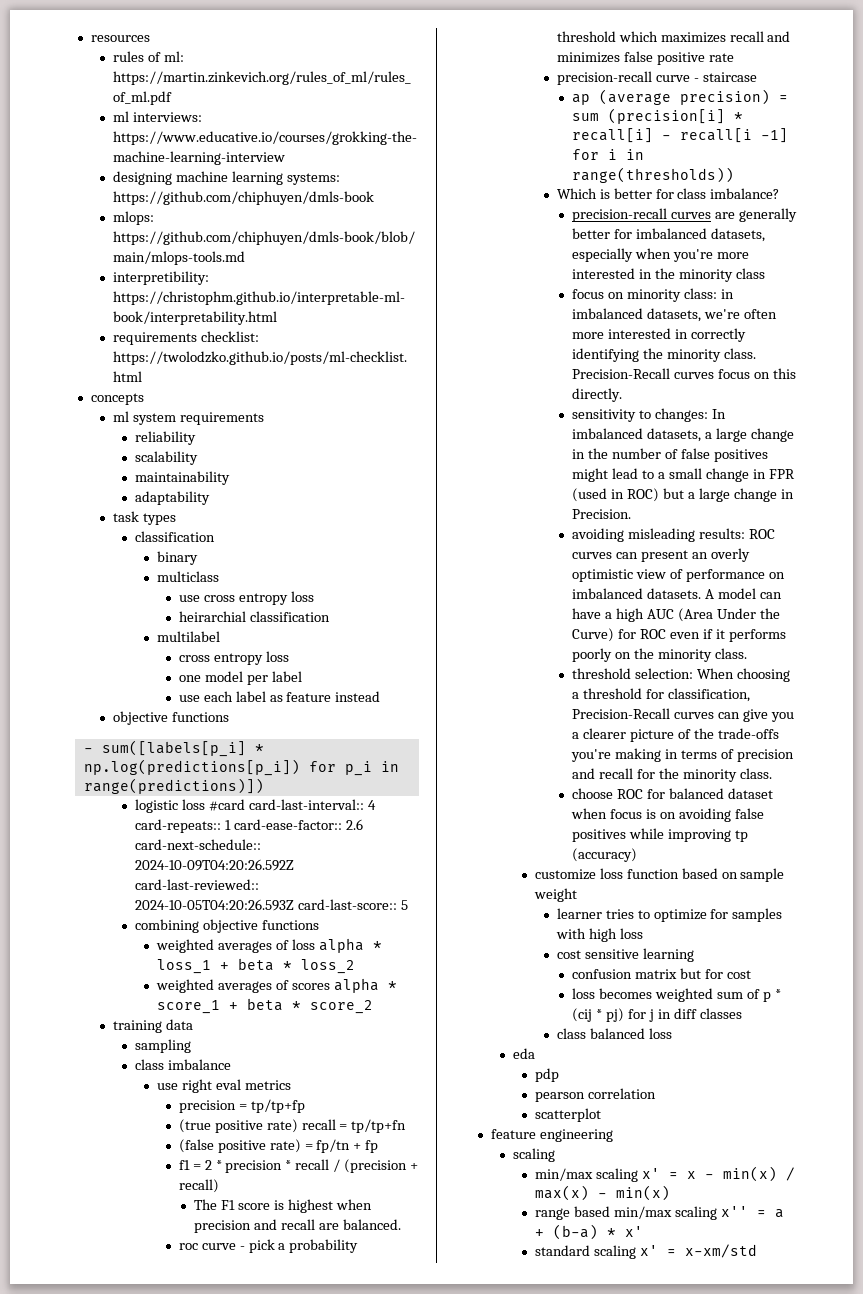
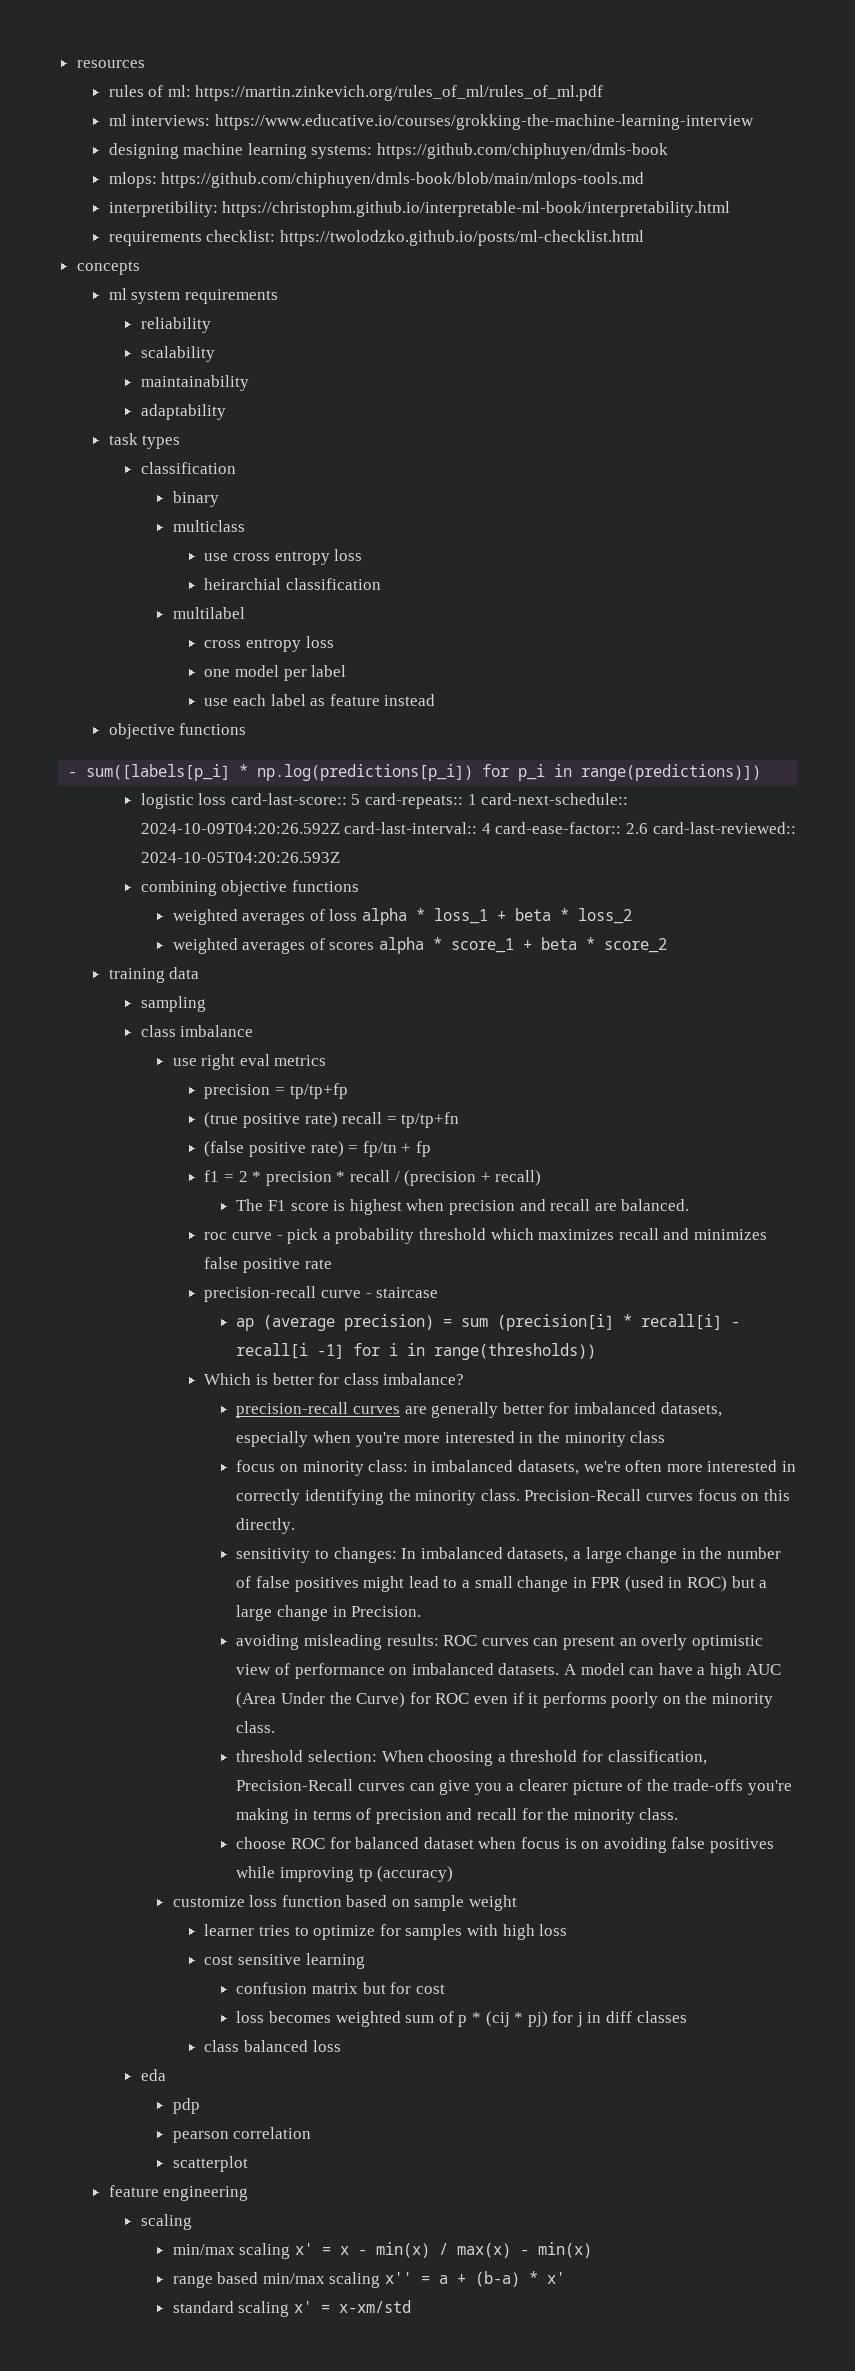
[208,799,376,811] [134,819,363,833] [134,839,261,850] [134,859,294,871] #card card-last-interval:: 4 card-repeats:: 1 card-ease-factor:: 2.6 card-next-schedule:: 2024-10-09T04:20:26.592Z -> [230,793,629,809] [140,822,648,834] card-last-score:: 5 card-repeats:: 1 card-next-schedule:: 2024-10-09T04:20:26.592Z card-last-interval:: 4 card-ease-factor:: 2.6
[297,899,408,910] card-last-score:: 5 -> (340, 857) none

